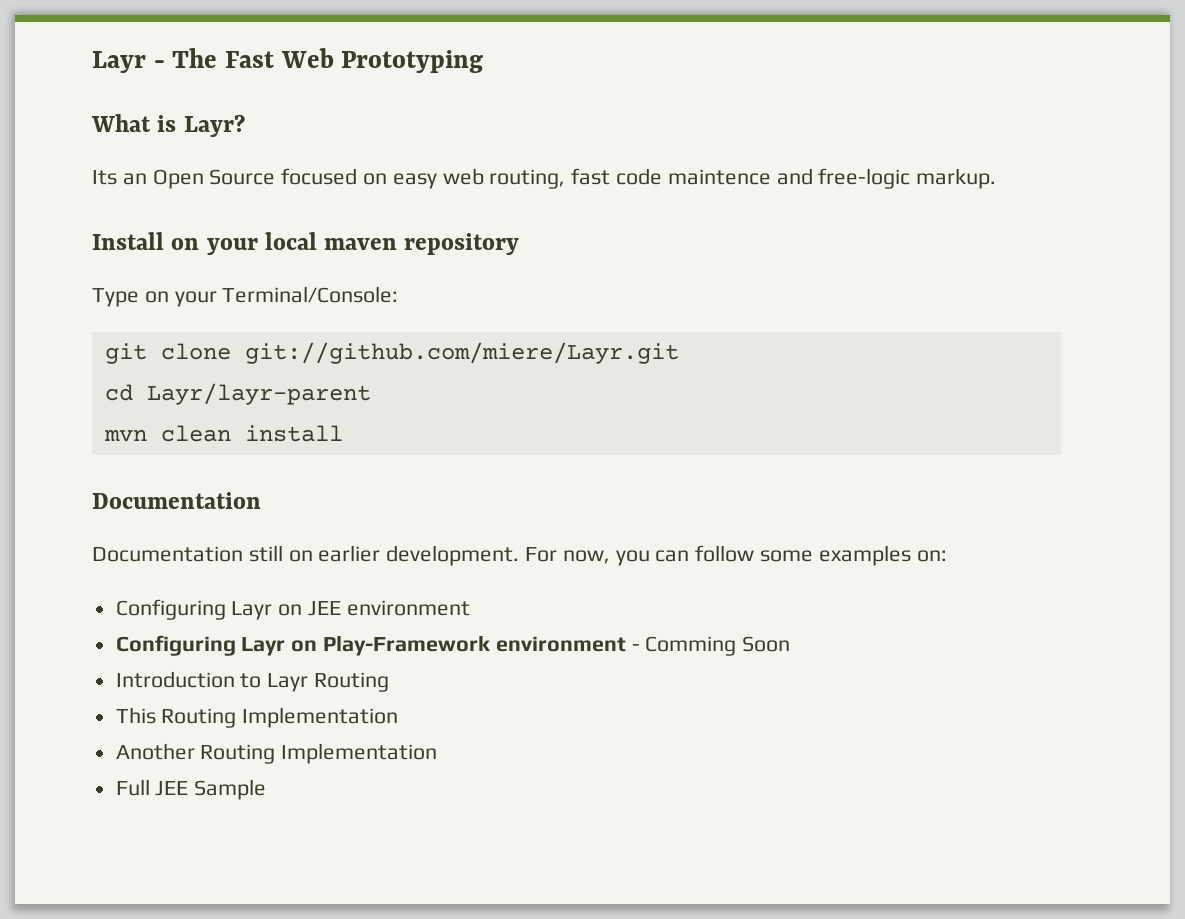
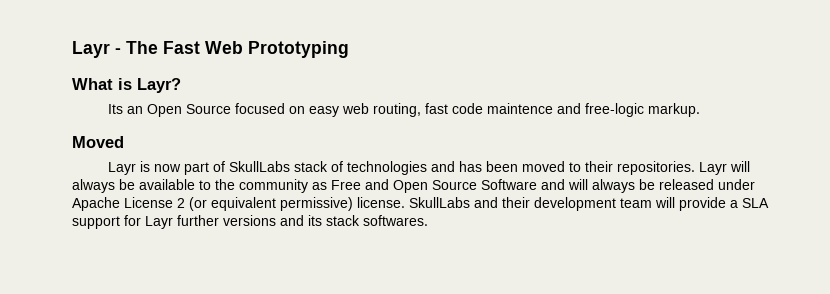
[92,232,520,255] [92,286,399,307] [104,342,679,364] [104,383,371,405] [103,425,343,442] [92,492,261,509] [92,545,947,566] [115,599,470,620] [115,635,791,656] [115,671,390,692] [115,707,399,728] [115,743,438,764] [115,779,267,800] Install on your local maven repository // Type on your Terminal/Console: // git clone git://github.com/miere/Layr.git // cd Layr/layr-parent // mvn clean install // Documentation // Documentation still on earlier development. For now, you can follow some examples on: // Configuring Layr on JEE environment // Configuring Layr on Play-Framework environment - Comming Soon // Introduction to Layr Routing // This Routing Implementation // Another Routing Implementation // Full JEE Sample -> [72,136,124,148] [107,161,750,175] [72,179,755,193] [72,197,769,211] [72,215,428,229] Moved // Layr is now part of SkullLabs stack of technologies and has been moved to their repositories. Layr will always be available to the community as Free and Open Source Software and will always be released under Apache License 2 (or equivalent permissive) license. SkullLabs and their development team will provide a SLA support for Layr further versions and its stack softwares.

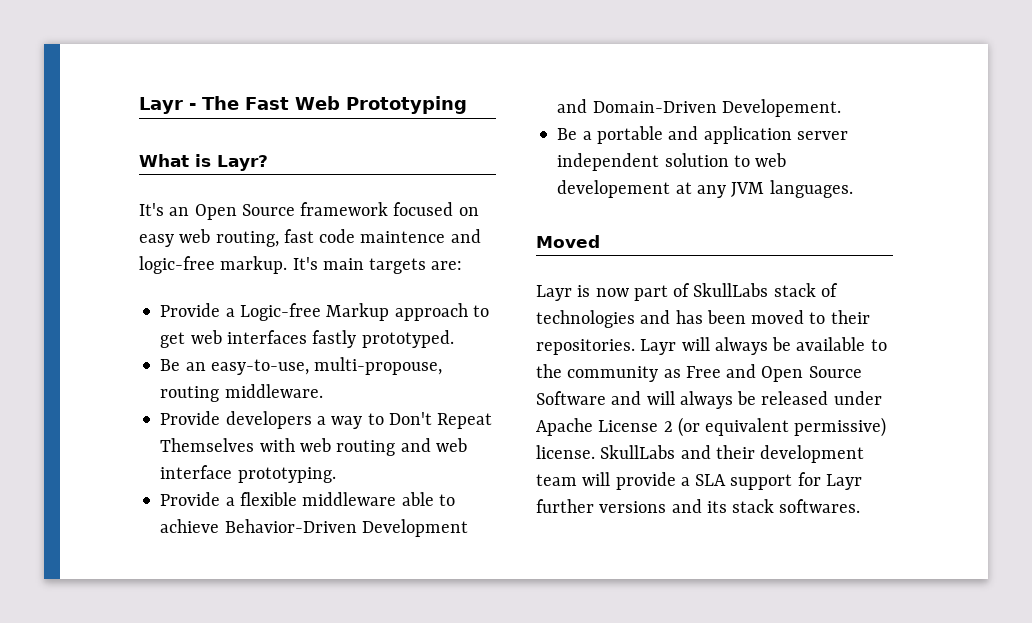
[107,104,123,114] Its -> [139,203,164,216] It's
(231, 109) none -> [300,202,389,216] framework
[584,103,644,117] free-logic -> [139,256,215,274] logic-free
(700, 110) none -> [292,257,463,274] [160,303,489,321] [160,330,454,348] [160,357,443,375] [160,384,323,402] [160,411,493,429] [160,438,467,456] [160,465,336,483] [160,492,455,506] [160,519,468,537] [557,99,841,117] [557,126,848,144] [557,153,787,171] [557,180,853,198] It's main targets are: // Provide a Logic-free Markup approach to get web interfaces fastly prototyped. // Be an easy-to-use, multi-propouse, routing middleware. // Provide developers a way to Don't Repeat Themselves with web routing and web interface prototyping. // Provide a flexible middleware able to achieve Behavior-Driven Development and Domain-Driven Developement. // Be a portable and application server independent solution to web developement at any JVM languages.

